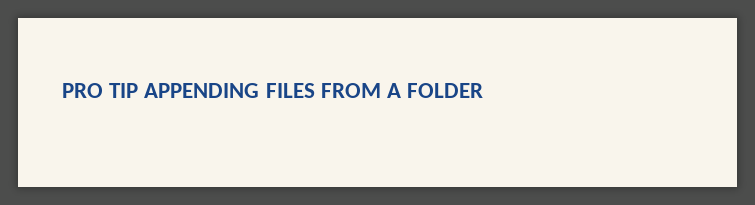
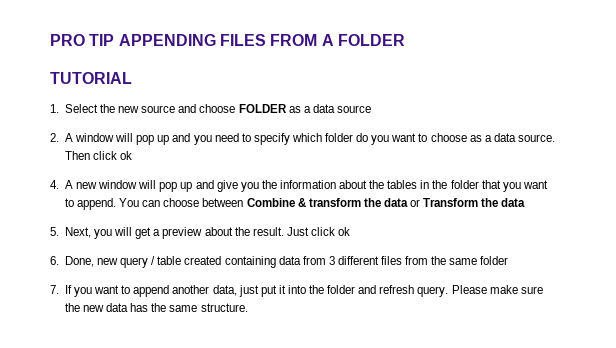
(484, 90) none -> [50,72,132,84] [50,104,371,113] [50,133,555,145] [64,151,133,160] [50,180,548,192] [64,198,526,210] [50,227,351,239] [50,256,509,268] [50,285,543,297] [64,303,248,312] // TUTORIAL // 1. Select the new source and choose FOLDER as a data source // 2. A window will pop up and you need to specify which folder do you want to choose as a data source. Then click ok // 4. A new window will pop up and give you the information about the tables in the folder that you want to append. You can choose between Combine & transform the data or Transform the data // 5. Next, you will get a preview about the result. Just click ok // 6. Done, new query / table created containing data from 3 different files from the same folder // 7. If you want to append another data, just put it into the folder and refresh query. Please make sure the new data has the same structure.

